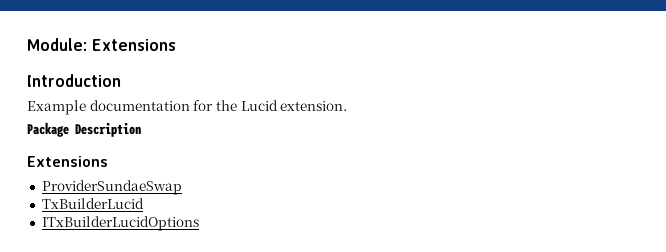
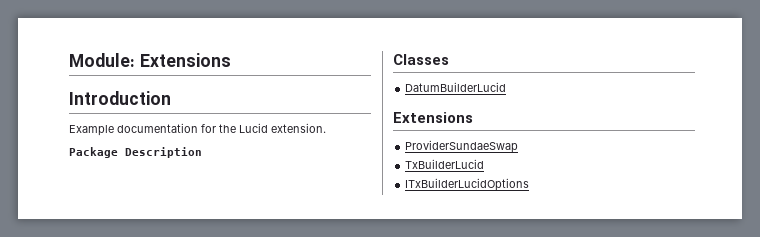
(141, 129) none -> [393,54,449,65] [405,82,507,92] // Classes // DatumBuilderLucid

